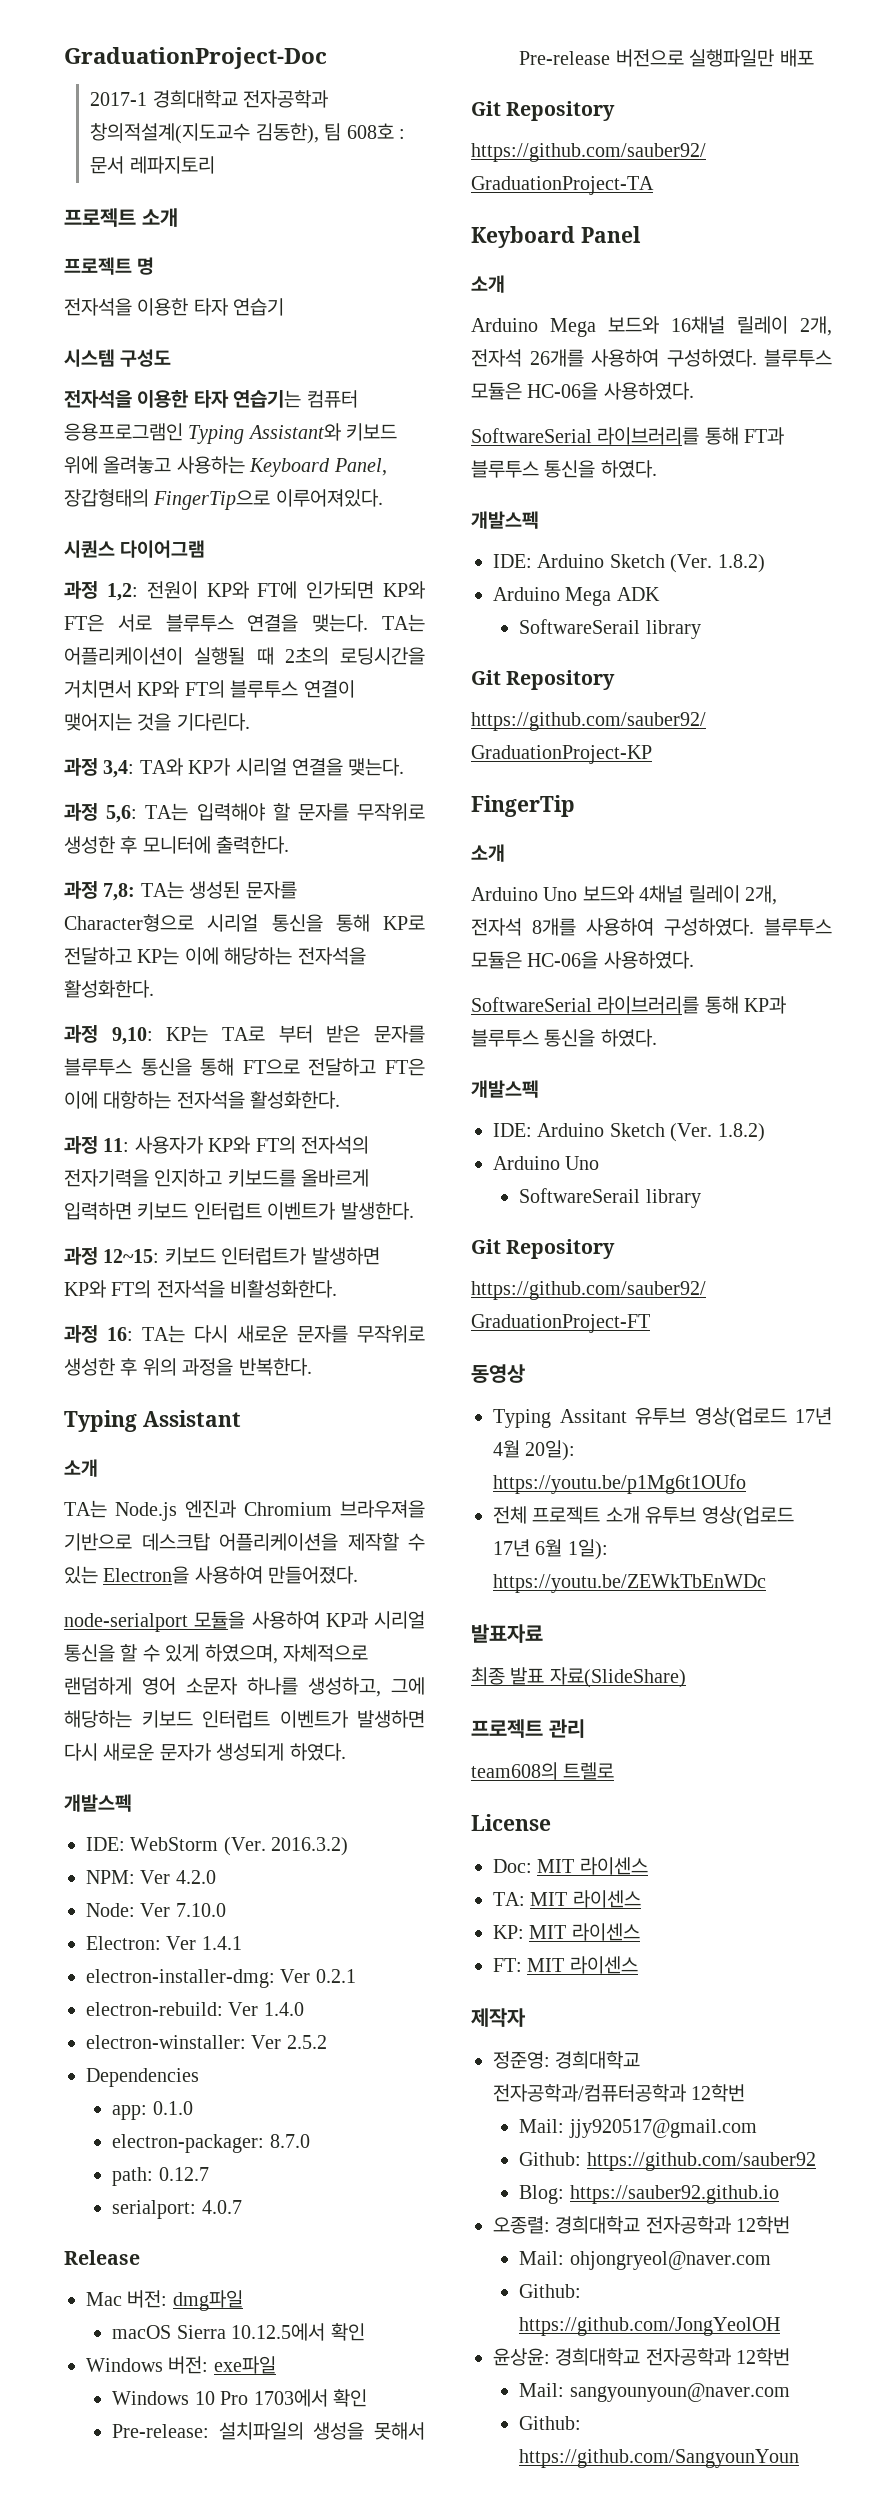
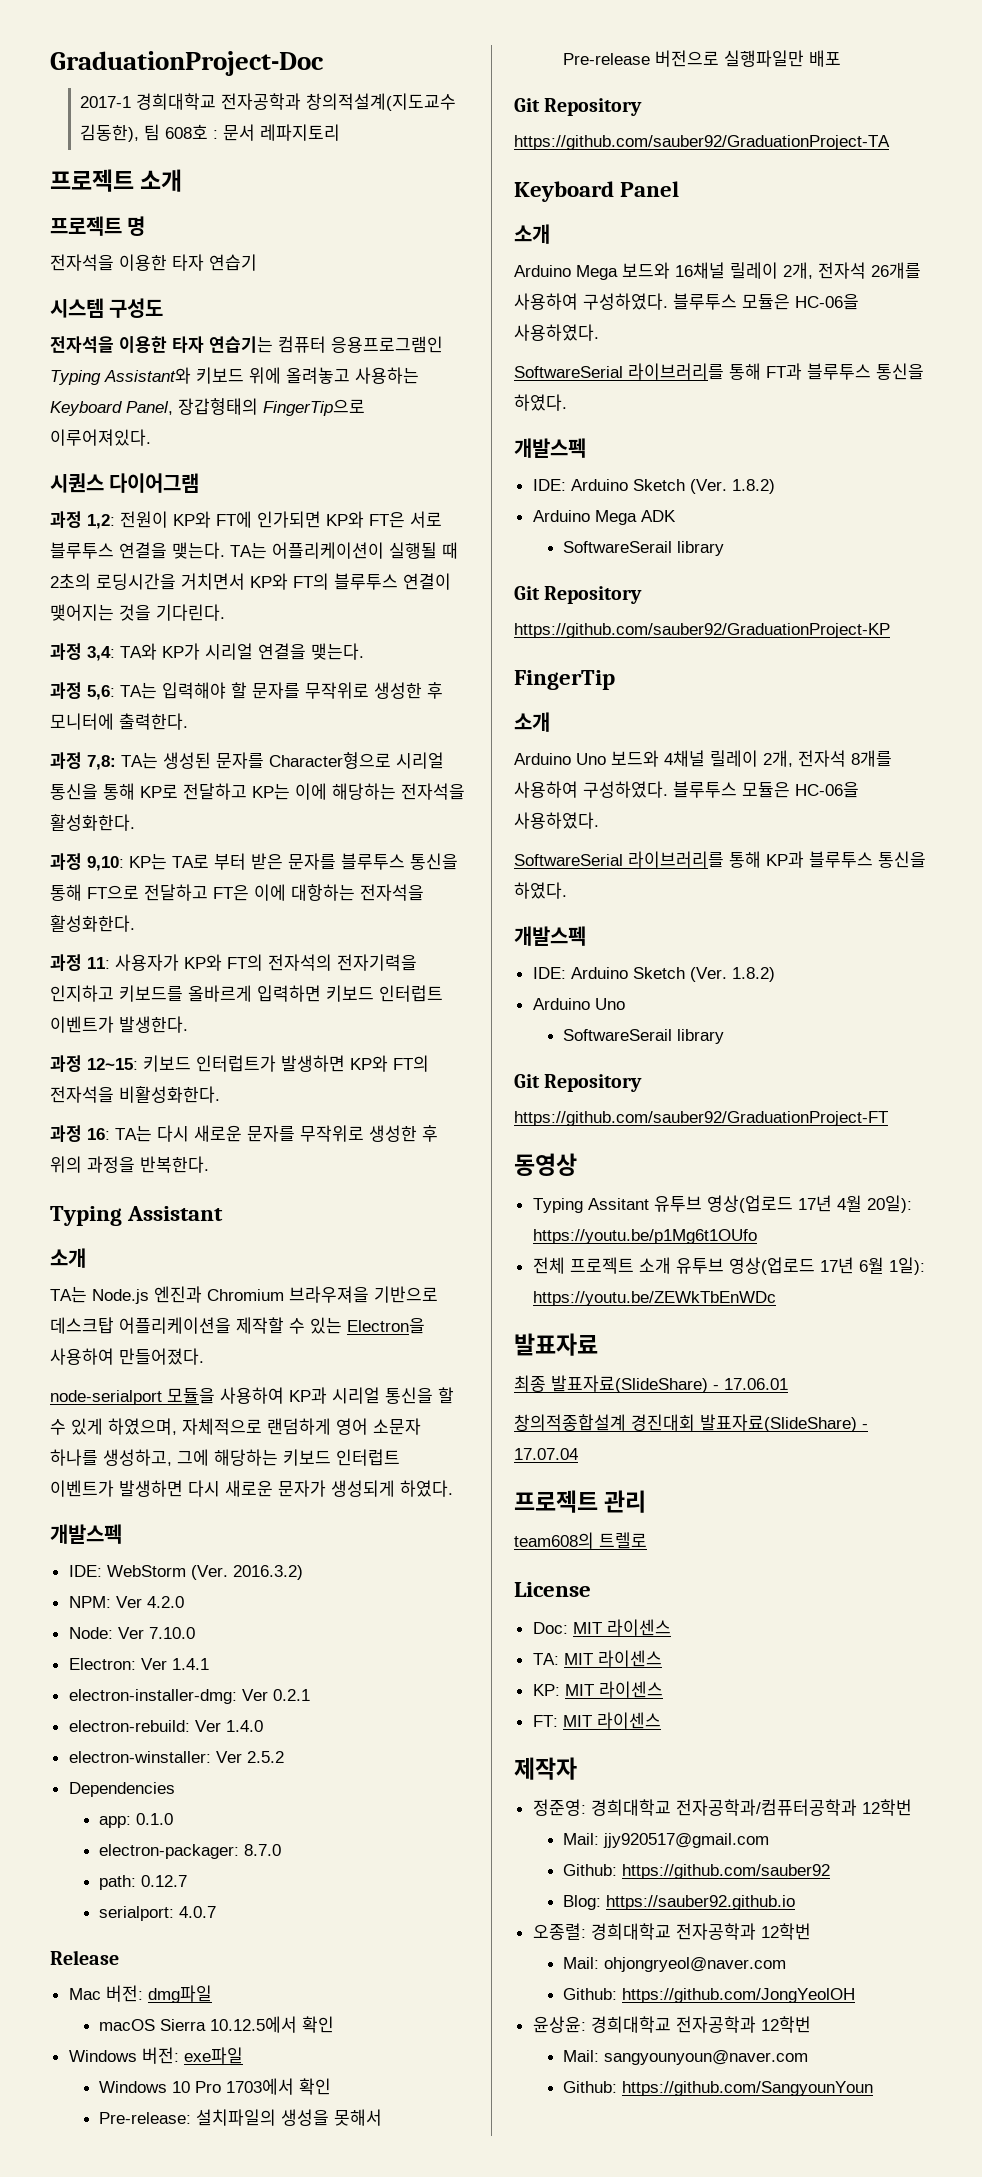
[510,1667,686,1688] 발표 자료(SlideShare) -> [551,1375,788,1393] [514,1414,868,1432] [514,1448,578,1460] 발표자료(SlideShare) - 17.06.01 // 창의적종합설계 경진대회 발표자료(SlideShare) - 17.07.04

